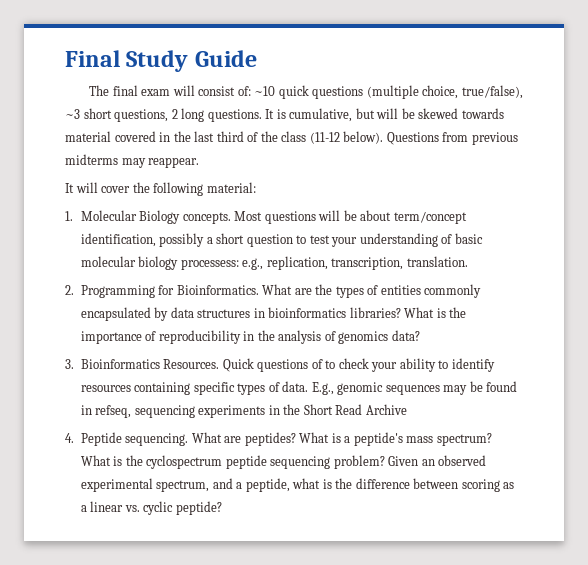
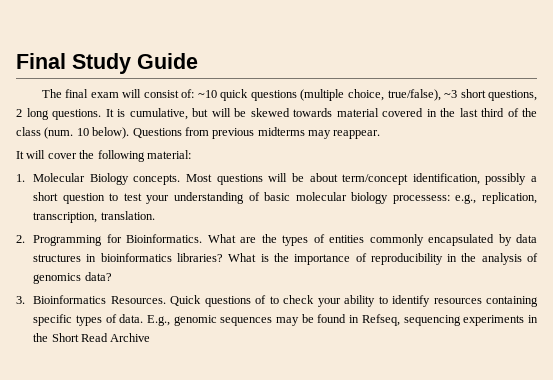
[309,132,340,144] (11-12 -> [44,127,89,139] (num. 10
[95,405,132,418] refseq, -> [361,314,400,326] Refseq,
[65,432,492,446] [80,455,487,469] [80,478,515,492] [80,501,222,515] // 4. Peptide sequencing. What are peptides? What is a peptide's mass spectrum? What is the cyclospectrum peptide sequencing problem? Given an observed experimental spectrum, and a peptide, what is the difference between scoring as a linear vs. cyclic peptide? -> (151, 337) none

